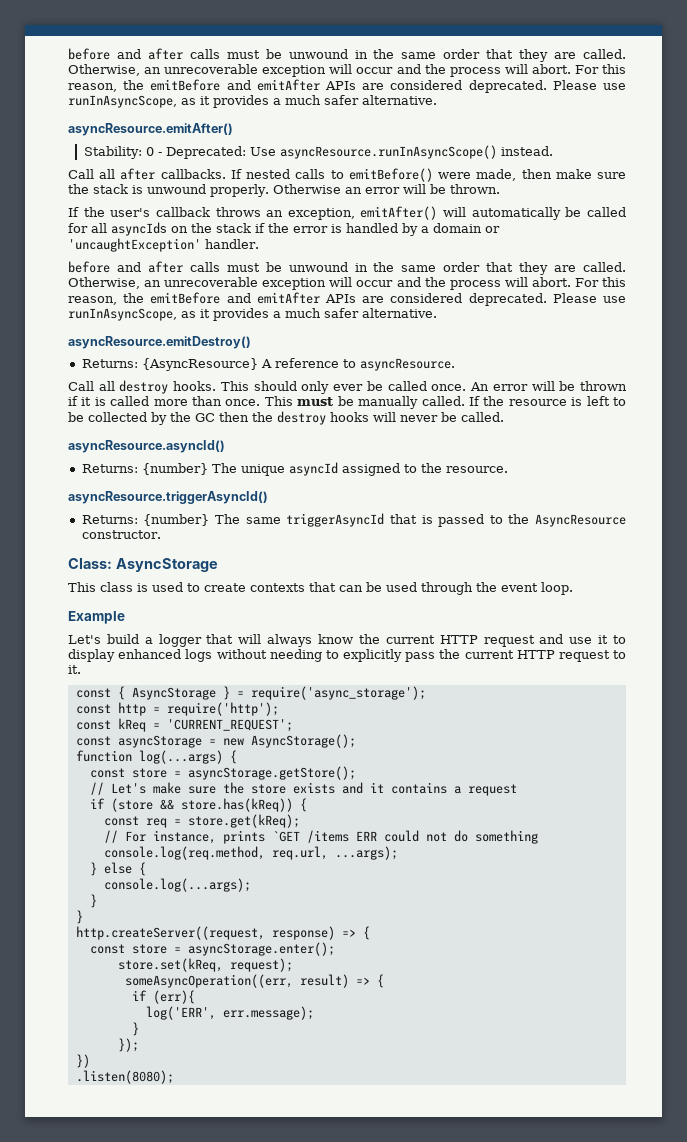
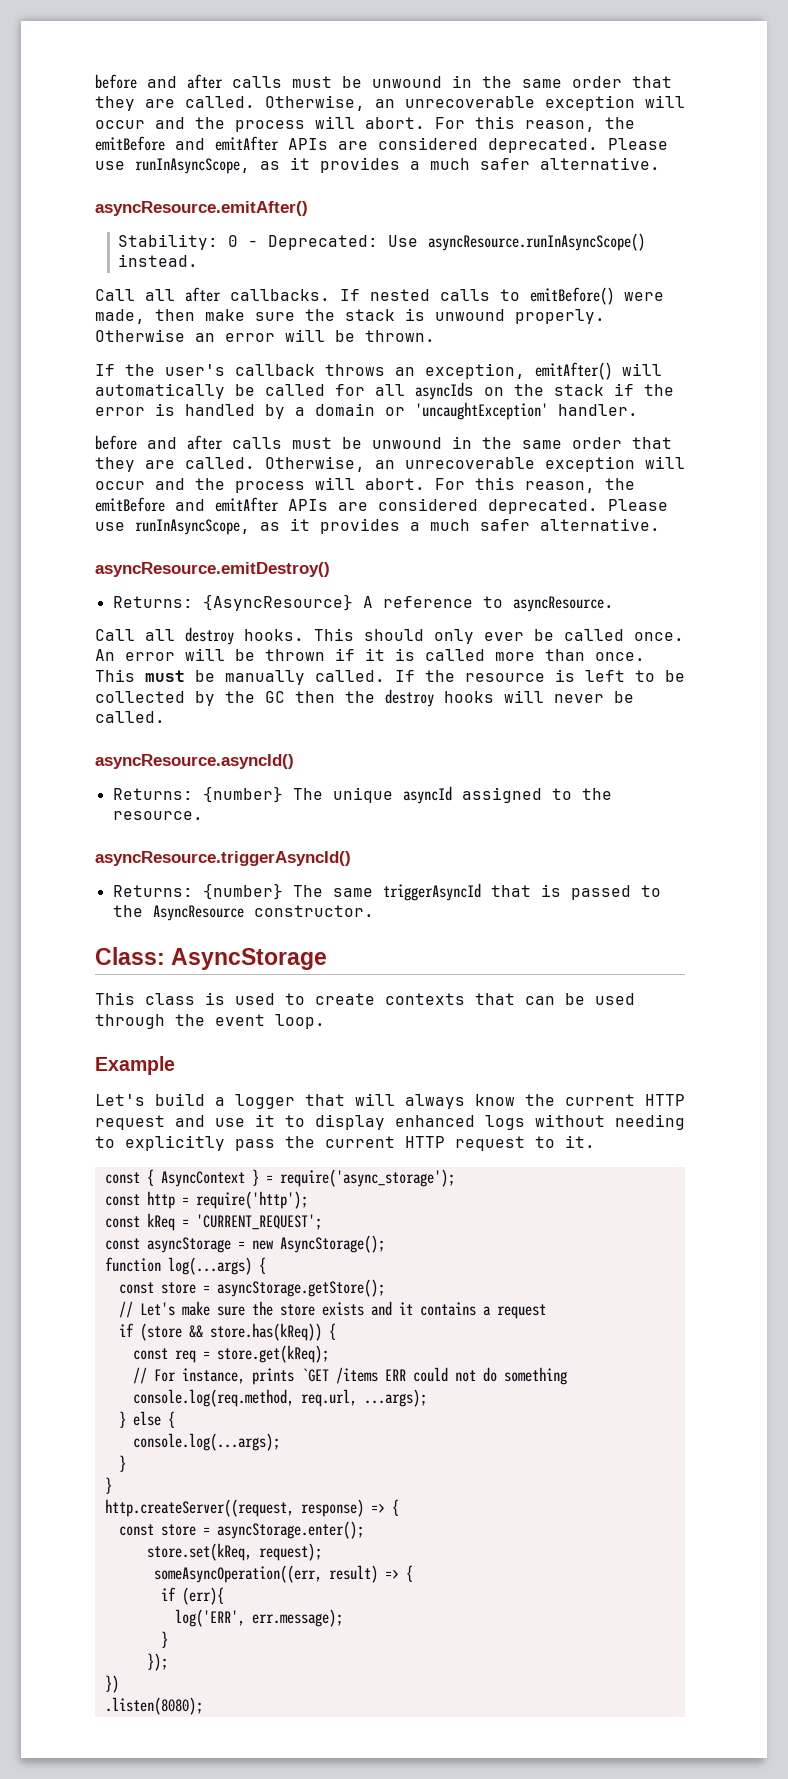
[131,687,216,700] AsyncStorage -> [160,1171,245,1187] AsyncContext

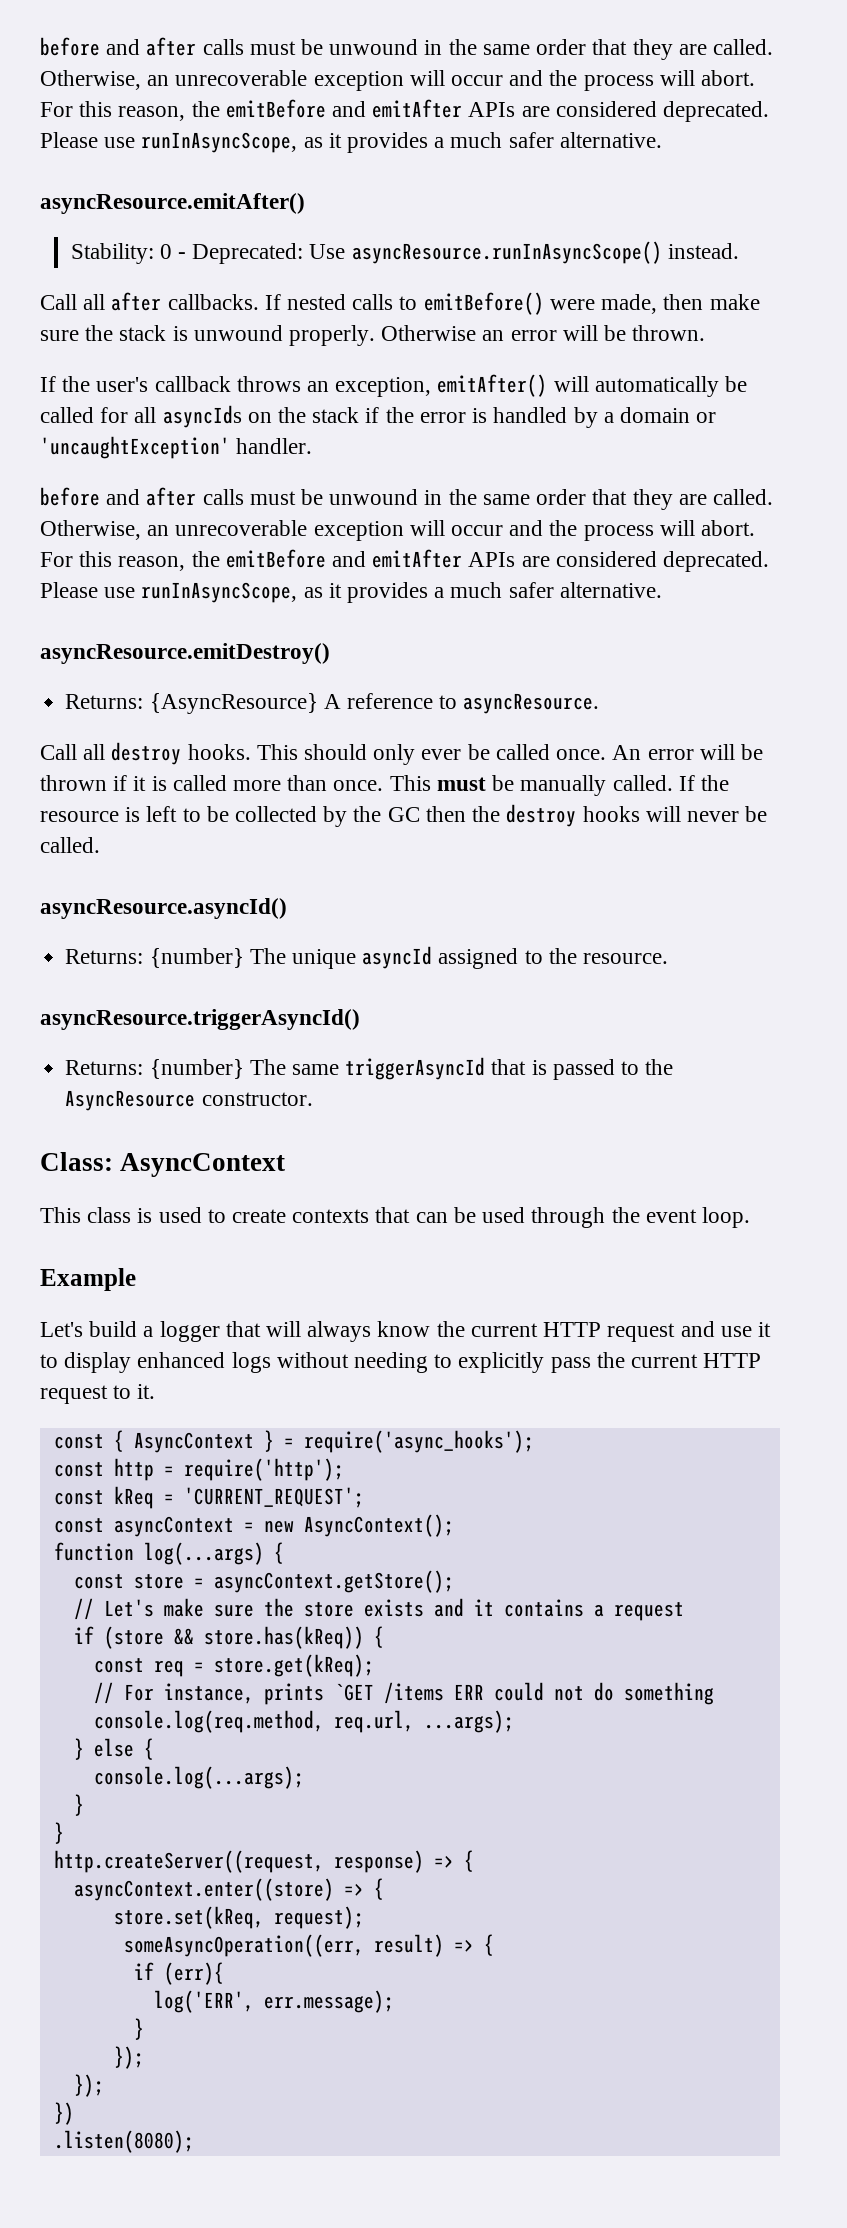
[171,948,328,970] AsyncStorage -> [120,1153,286,1177] AsyncContext
[279,1169,455,1187] require('async_storage'); -> [303,1430,534,1453] require('async_hooks');
[146,1237,231,1253] asyncStorage -> [113,1516,234,1537] asyncContext
[279,1235,385,1253] AsyncStorage(); -> [303,1514,454,1537] AsyncContext();
[216,1279,385,1297] asyncStorage.getStore(); -> [213,1570,454,1593] asyncContext.getStore();
[118,1521,364,1539] const store = asyncStorage.enter(); -> [73,1878,384,1901] asyncContext.enter((store) => {
(168, 1662) none -> [73,2074,104,2097] // });

